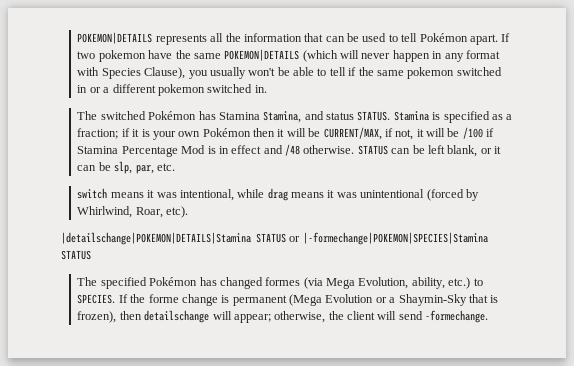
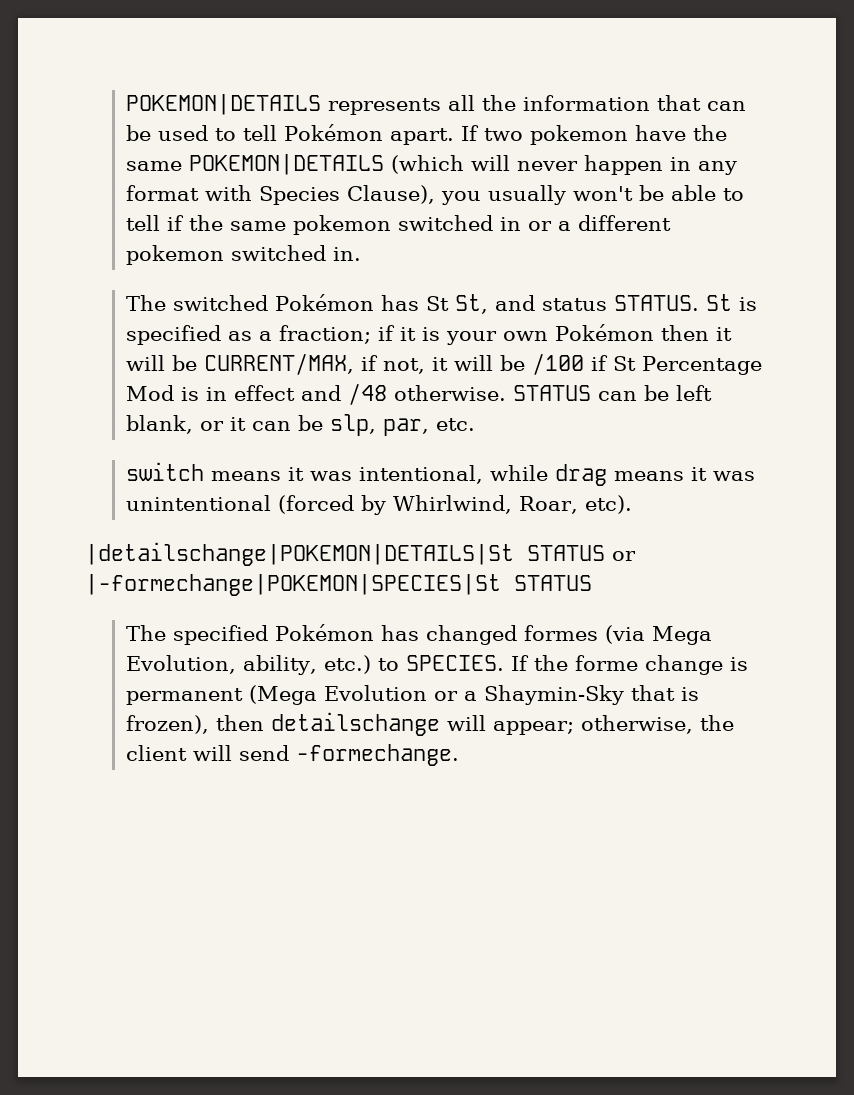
[218,111,302,123] Stamina Stamina, -> [425,294,488,314] St St,
[393,111,429,121] Stamina -> [705,294,732,311] St
[77,146,119,154] Stamina -> [612,356,636,371] St
[61,232,251,245] |detailschange|POKEMON|DETAILS|Stamina -> [85,542,514,566] |detailschange|POKEMON|DETAILS|St
[302,232,488,245] |-formechange|POKEMON|SPECIES|Stamina -> [85,574,501,596] |-formechange|POKEMON|SPECIES|St

